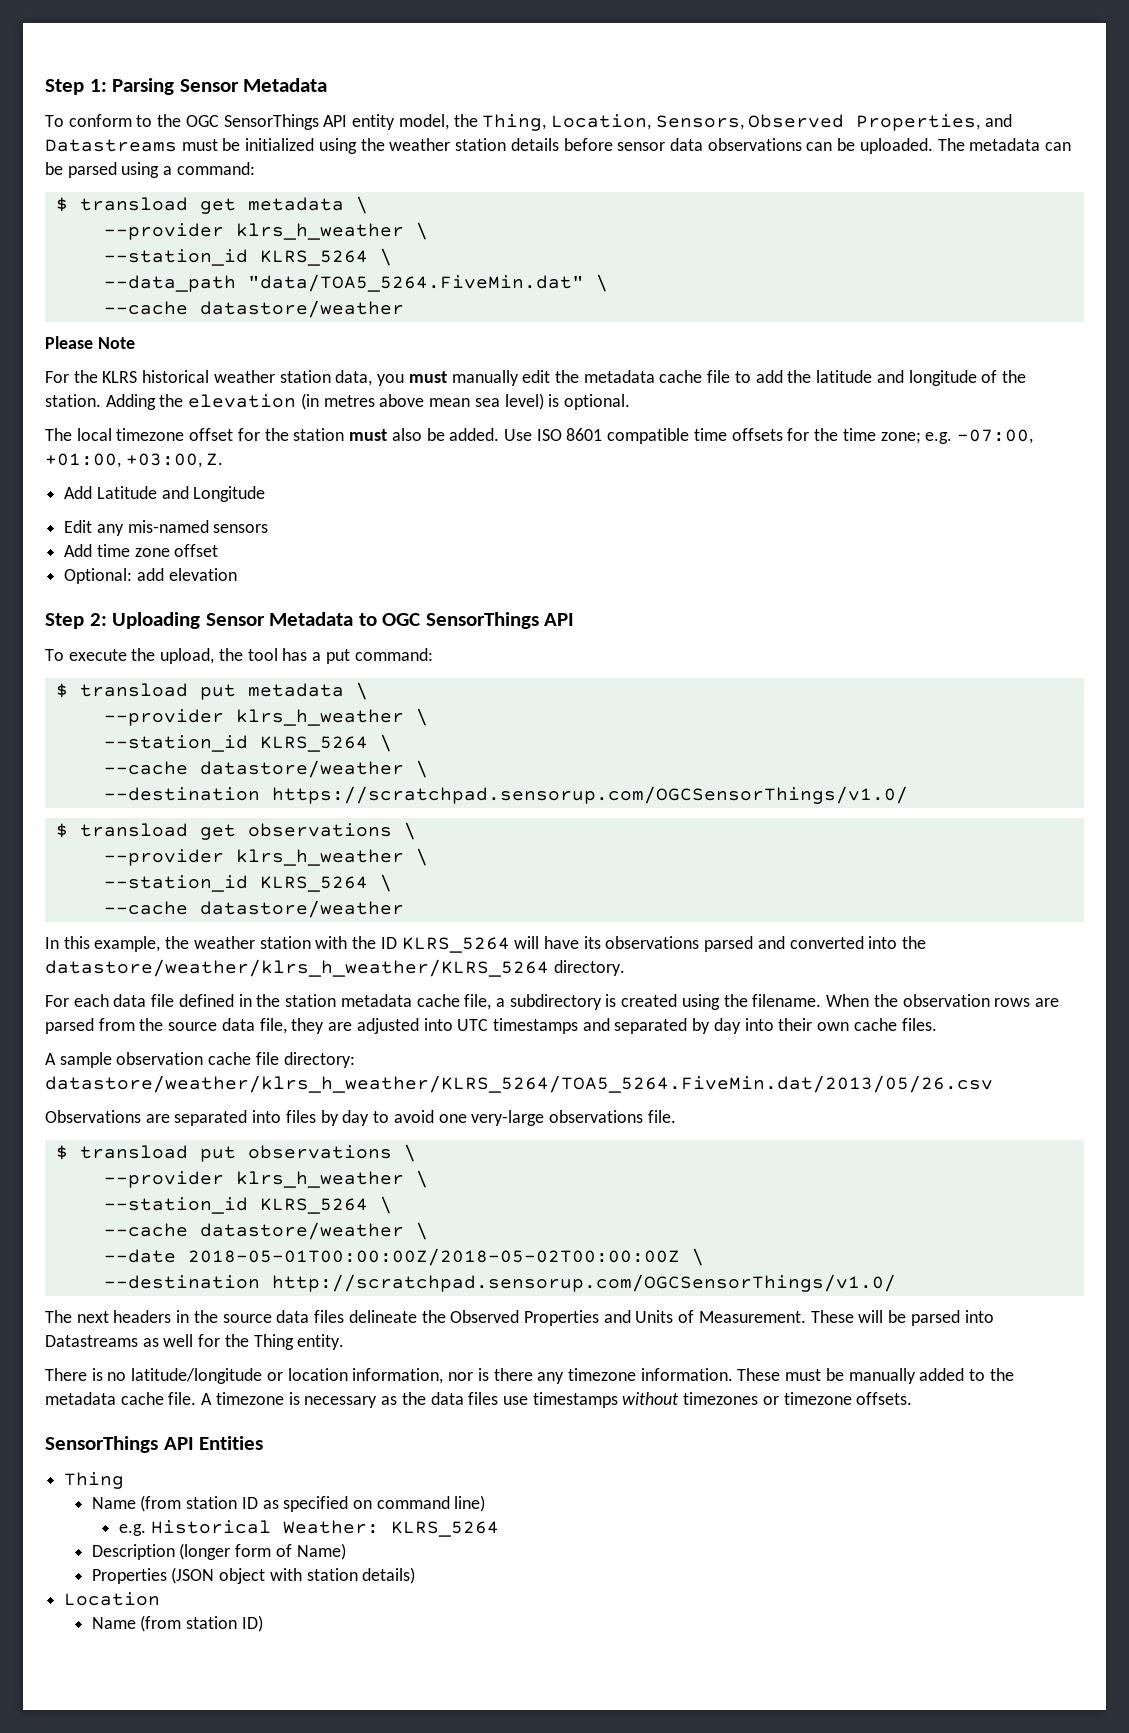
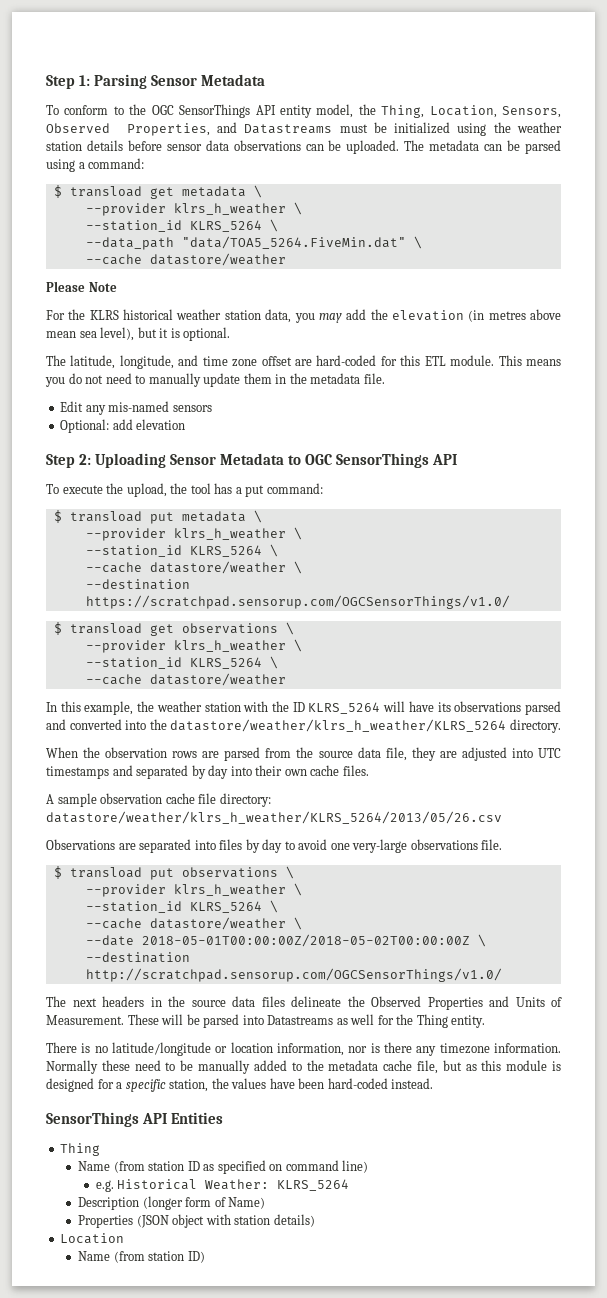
[408,370,1026,386] [45,394,156,410] must manually edit the metadata cache file to add the latitude and longitude of the station. Adding -> [318,309,367,323] may add
[504,393,544,410] level) -> [100,327,169,341] level), but it
[76,428,1033,444] [45,453,224,468] [64,486,266,502] local timezone offset for the station must also be added. Use ISO 8601 compatible time offsets for the time zone; e.g. -07:00, +01:00, +03:00, Z. // Add Latitude and Longitude -> [70,355,561,369] [45,373,385,387] latitude, longitude, and time zone offset are hard-coded for this ETL module. This means you do not need to manually update them in the metadata file.
[64,544,219,557] // Add time zone offset -> (212, 408) none
[45,994,822,1010] For each data file defined in the station metadata cache file, a subdirectory is created using the filename. -> (561, 726) none
[45,1075,993,1093] datastore/weather/klrs_h_weather/KLRS_5264/TOA5_5264.FiveMin.dat/2013/05/26.csv -> [46,811,502,824] datastore/weather/klrs_h_weather/KLRS_5264/2013/05/26.csv
[737,1368,822,1381] These must -> [46,1060,176,1074] Normally these need to
[168,1392,913,1408] file. A timezone is necessary as the data files use timestamps without timezones or timezone offsets. -> [416,1060,561,1074] [46,1078,434,1092] file, but as this module is designed for a specific station, the values have been hard-coded instead.

